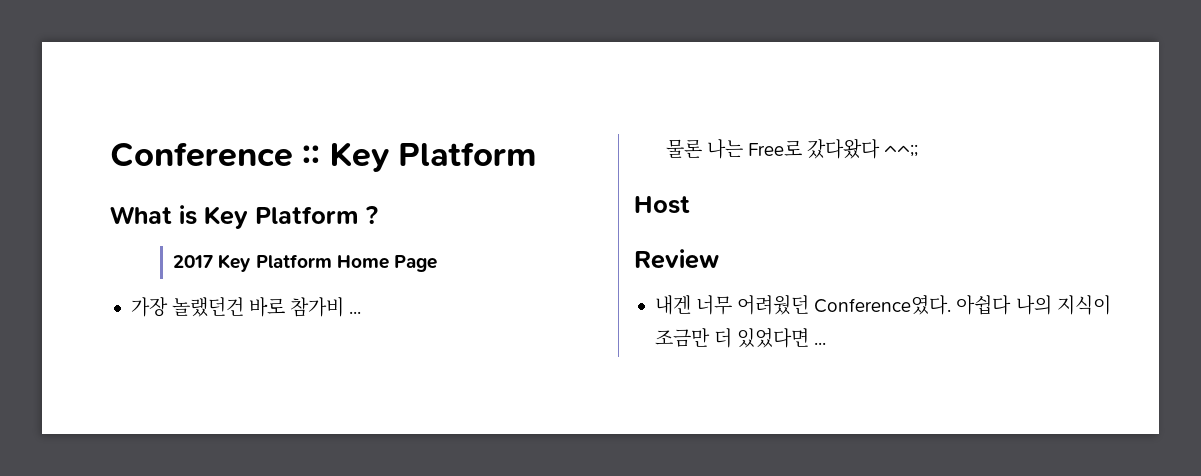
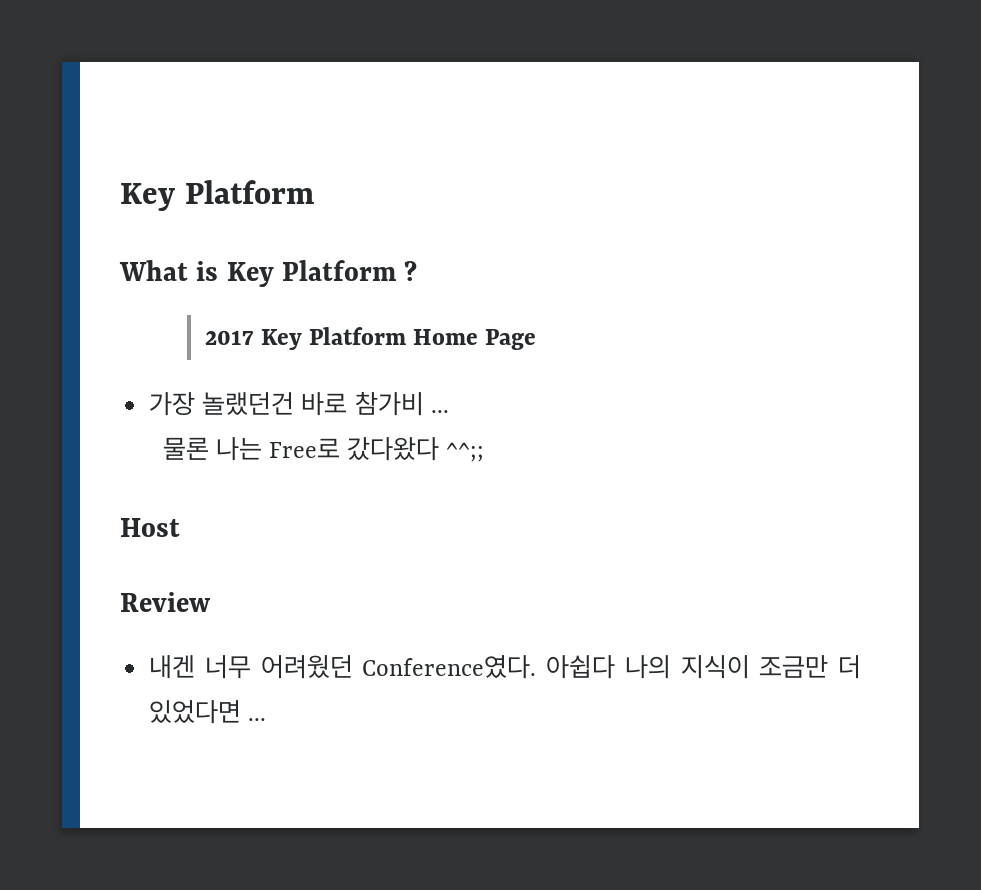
[110,142,321,167] Conference :: -> (120, 197) none

